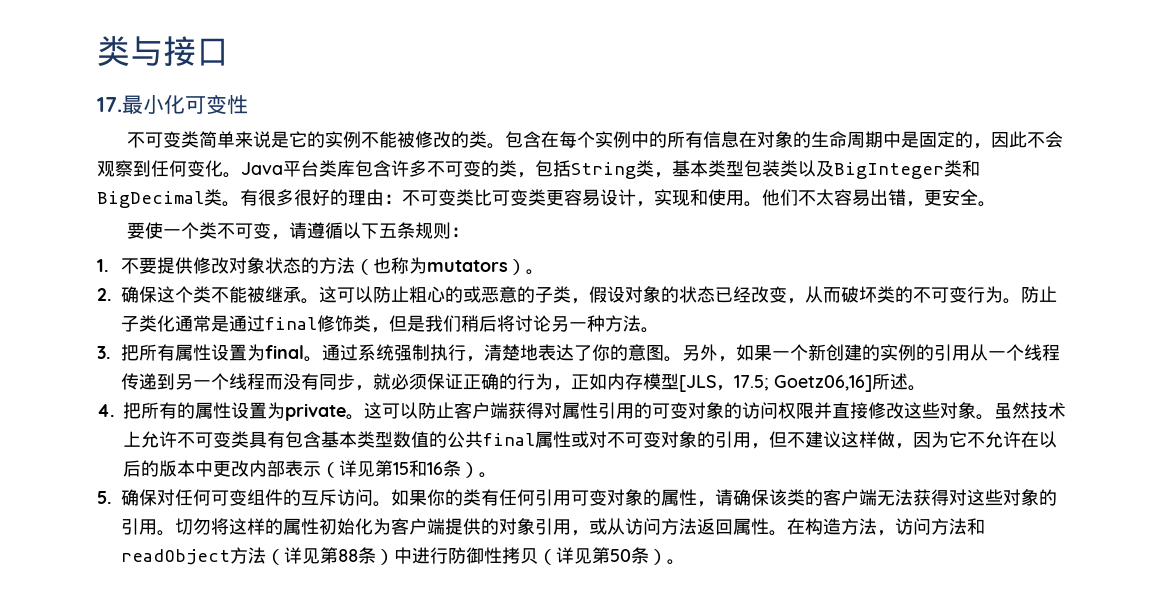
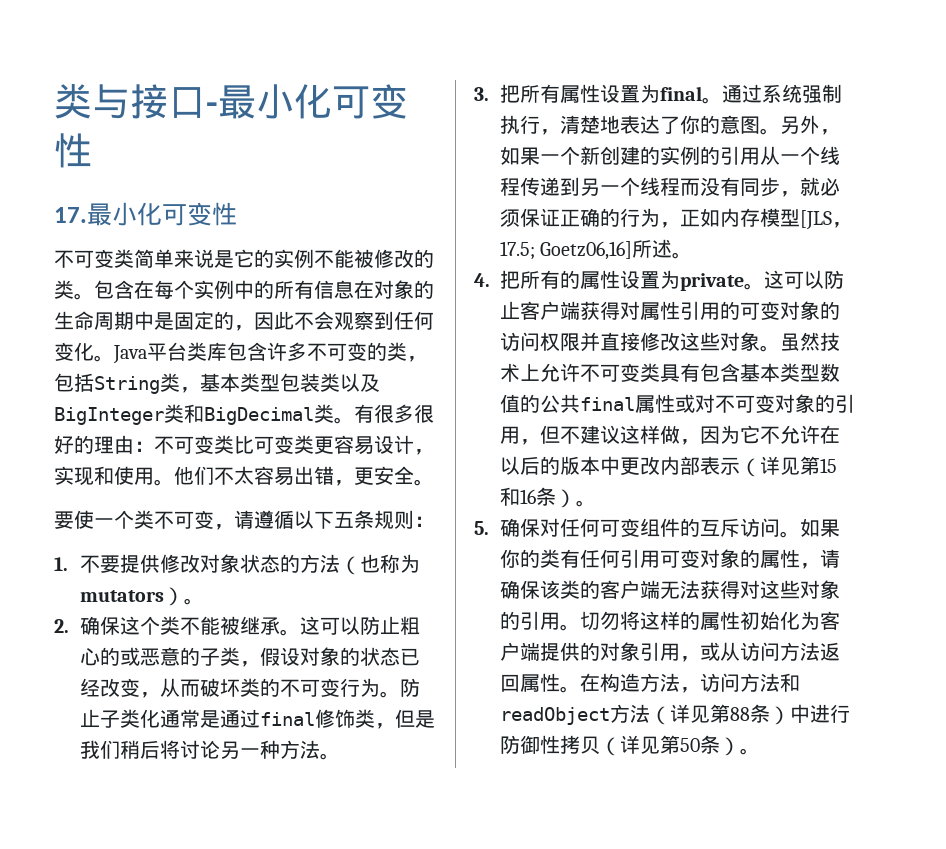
(229, 52) none -> [206,84,408,119] [54,133,92,168] -最小化可变性

